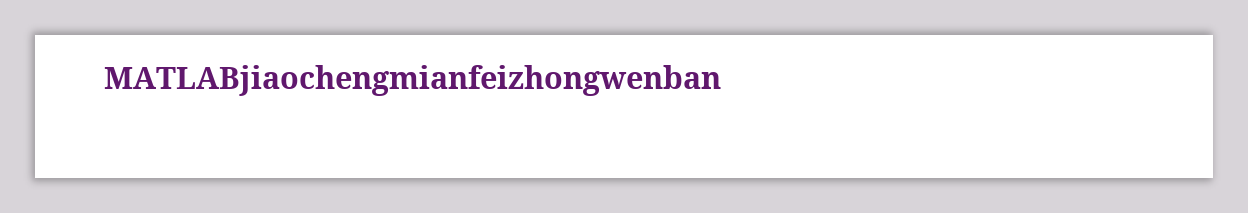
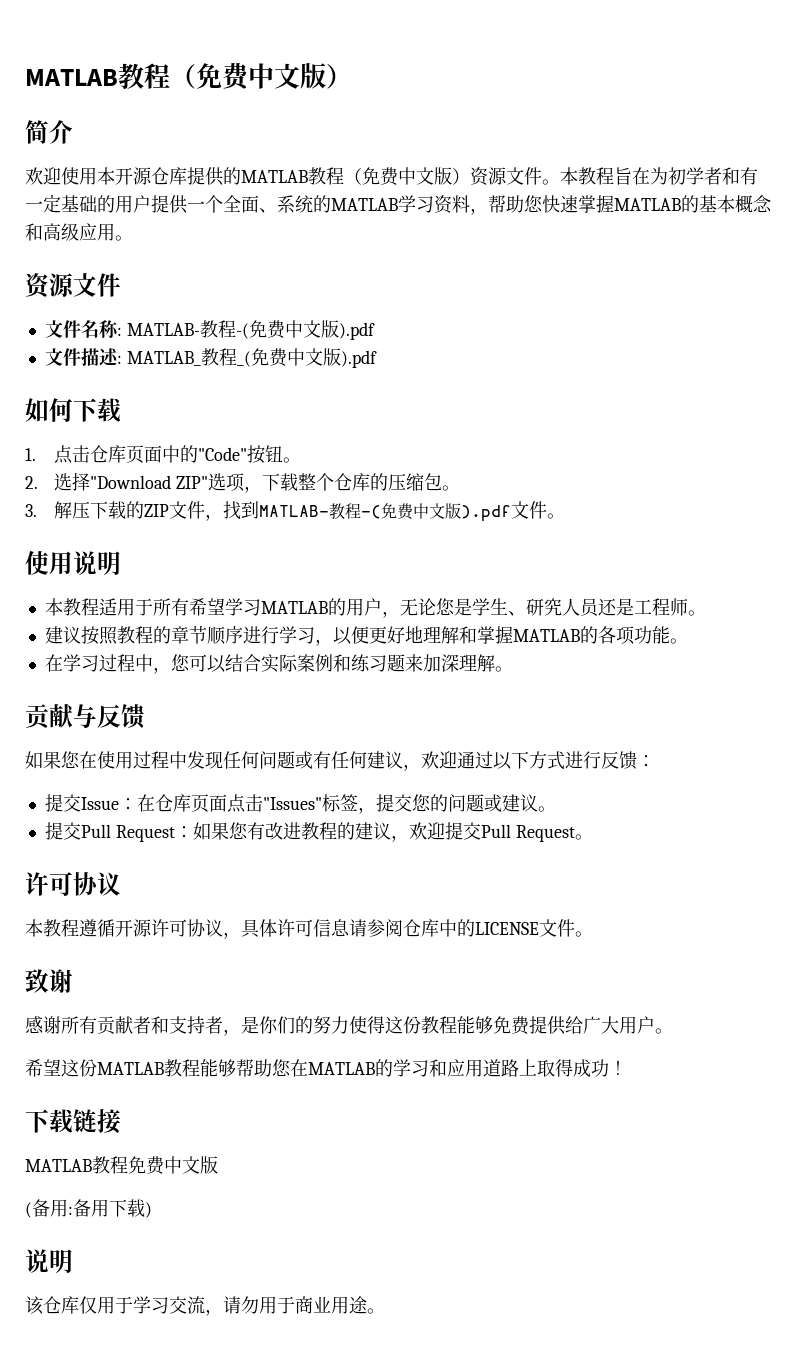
[104,65,721,96] MATLABjiaochengmianfeizhongwenban -> [25,63,352,90] [25,120,73,144] [25,167,758,186] [25,194,772,215] [25,223,133,241] [25,273,121,299] [44,320,375,340] [44,348,377,368] [25,398,121,423] [25,445,302,464] [25,472,460,493] [25,501,566,522] [25,551,121,575] [44,598,706,618] [44,626,688,646] [44,654,513,674] [25,704,145,730] [25,751,655,771] [44,794,556,814] [44,822,593,842] [25,872,121,896] [25,919,593,939] [25,969,73,993] [25,1016,673,1036] [25,1059,627,1077] [25,1109,121,1134] [25,1156,218,1175] [25,1199,152,1218] [25,1249,73,1273] [25,1296,385,1316] MATLAB教程（免费中文版） // 简介 // 欢迎使用本开源仓库提供的MATLAB教程（免费中文版）资源文件。本教程旨在为初学者和有一定基础的用户提供一个全面、系统的MATLAB学习资料，帮助您快速掌握MATLAB的基本概念和高级应用。 // 资源文件 // 文件名称: MATLAB-教程-(免费中文版).pdf // 文件描述: MATLAB_教程_(免费中文版).pdf // 如何下载 // 1.点击仓库页面中的"Code"按钮。 // 2.选择"Download ZIP"选项，下载整个仓库的压缩包。 // 3.解压下载的ZIP文件，找到MATLAB-教程-(免费中文版).pdf文件。 // 使用说明 // 本教程适用于所有希望学习MATLAB的用户，无论您是学生、研究人员还是工程师。 // 建议按照教程的章节顺序进行学习，以便更好地理解和掌握MATLAB的各项功能。 // 在学习过程中，您可以结合实际案例和练习题来加深理解。 // 贡献与反馈 // 如果您在使用过程中发现任何问题或有任何建议，欢迎通过以下方式进行反馈： // 提交Issue：在仓库页面点击"Issues"标签，提交您的问题或建议。 // 提交Pull Request：如果您有改进教程的建议，欢迎提交Pull Request。 // 许可协议 // 本教程遵循开源许可协议，具体许可信息请参阅仓库中的LICENSE文件。 // 致谢 // 感谢所有贡献者和支持者，是你们的努力使得这份教程能够免费提供给广大用户。 // 希望这份MATLAB教程能够帮助您在MATLAB的学习和应用道路上取得成功！ // 下载链接 // MATLAB教程免费中文版 // (备用:备用下载) // 说明 // 该仓库仅用于学习交流，请勿用于商业用途。

